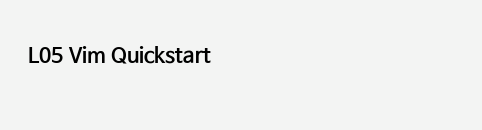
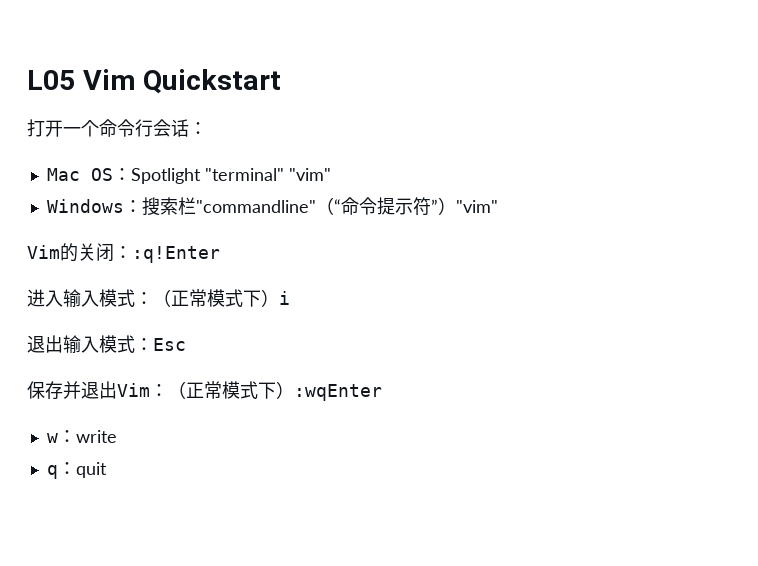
(212, 55) none -> [27,119,207,137] [46,168,331,184] [46,197,498,216] [27,243,220,263] [27,289,290,308] [27,335,186,354] [27,381,382,401] [46,430,117,443] [46,462,107,479] // 打开一个命令行会话： // Mac OS：Spotlight "terminal" "vim" // Windows：搜索栏"commandline"（“命令提示符”）"vim" // Vim的关闭：:q!Enter // 进入输入模式：（正常模式下）i // 退出输入模式：Esc // 保存并退出Vim：（正常模式下）:wqEnter // w：write // q：quit

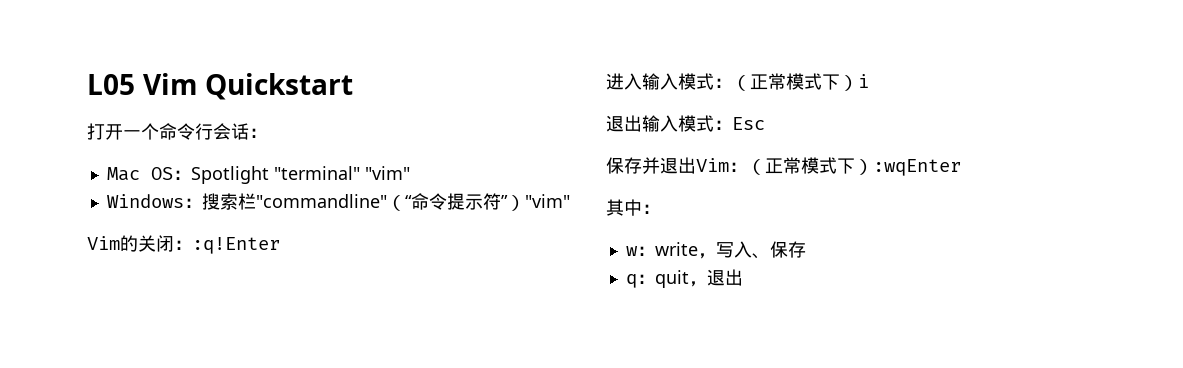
(382, 392) none -> [606,199,660,216] // 其中：
(117, 436) none -> [697,241,806,259] ，写入、保存
(107, 470) none -> [688,269,743,287] ，退出

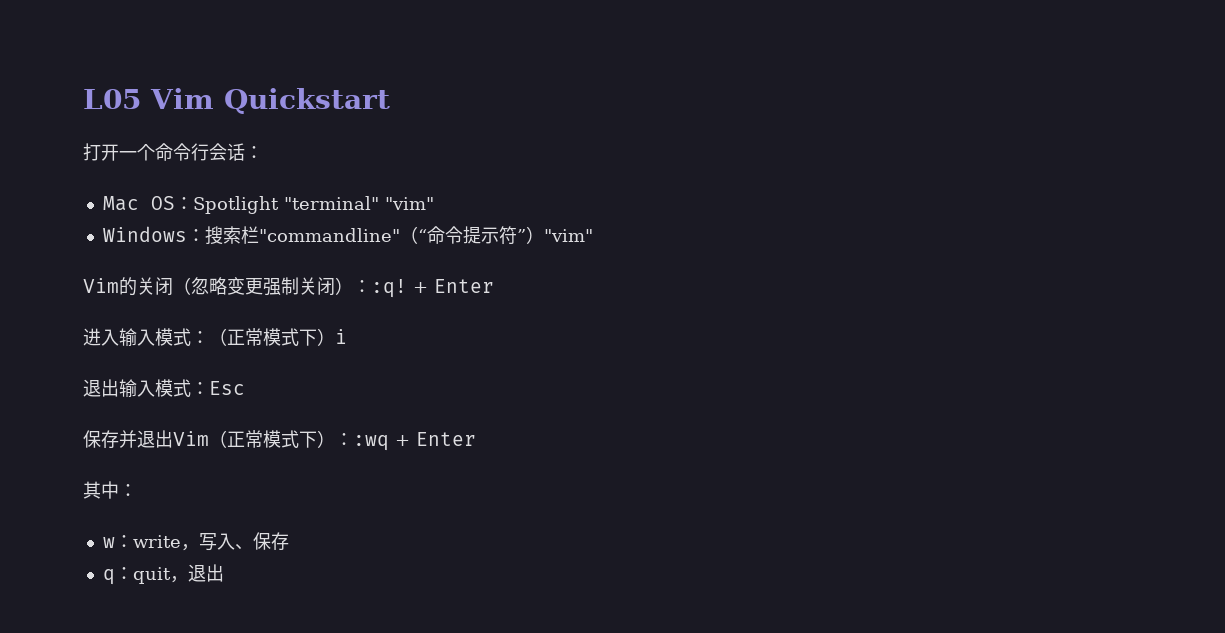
[174,237,280,254] ：:q!Enter -> [173,277,494,298] （忽略变更强制关闭）：:q! + Enter
[729,157,961,176] ：（正常模式下）:wqEnter -> [209,430,476,451] （正常模式下）：:wq + Enter

